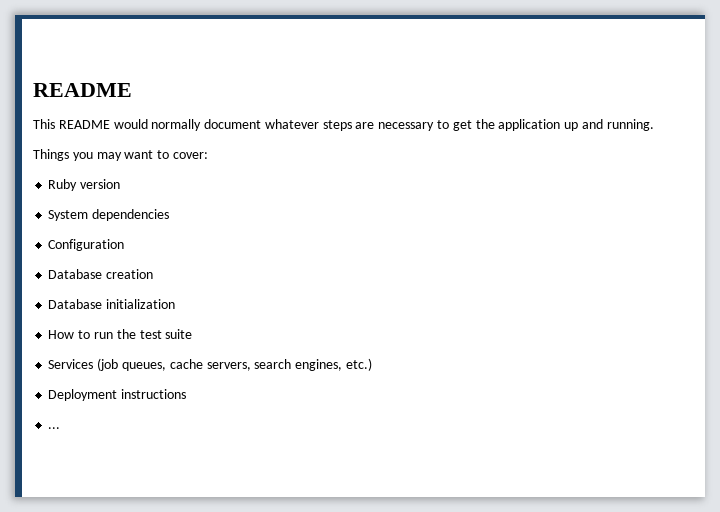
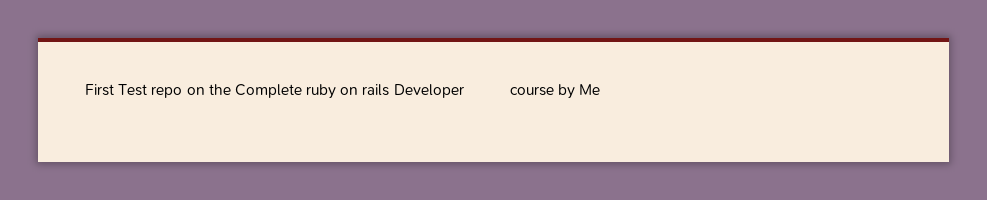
[33,83,132,97] [33,119,654,131] [33,149,208,161] [48,179,121,191] [48,209,170,221] [48,239,125,251] [48,269,154,279] [48,299,176,309] [48,329,193,339] [48,358,372,371] [48,389,187,401] [48,427,61,429] README // This README would normally document whatever steps are necessary to get the application up and running. // Things you may want to cover: // Ruby version // System dependencies // Configuration // Database creation // Database initialization // How to run the test suite // Services (job queues, cache servers, search engines, etc.) // Deployment instructions // ... -> [85,84,601,99] First Test repo on the Complete ruby on rails Developer course by Me

